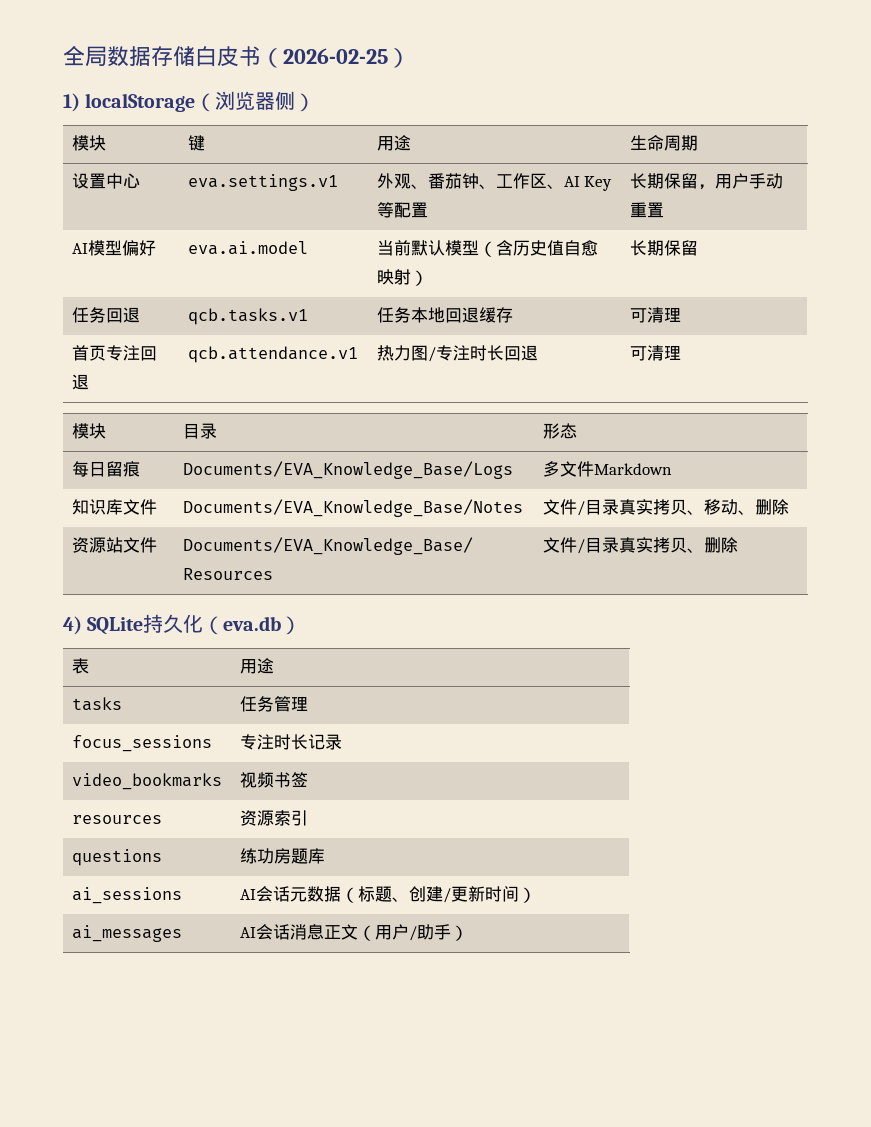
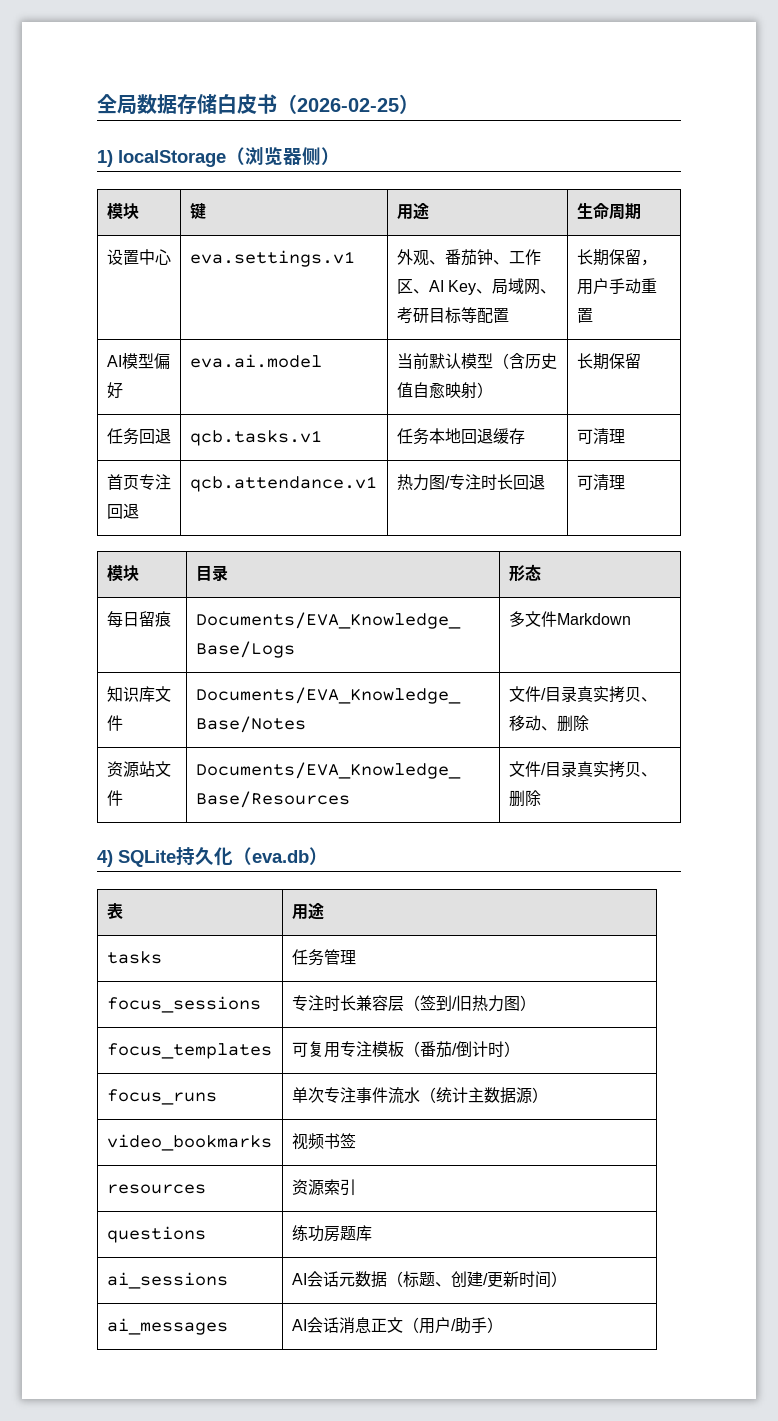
(613, 183) none -> [476,278,557,295] [396,307,461,324] 、局域网、考研目标
[307,734,342,750] 记录 -> [355,995,536,1012] [106,1043,272,1059] [291,1041,520,1058] [106,1089,217,1105] [291,1087,548,1104] 兼容层（签到/旧热力图） // focus_templates | 可复用专注模板（番茄/倒计时） // focus_runs | 单次专注事件流水（统计主数据源）

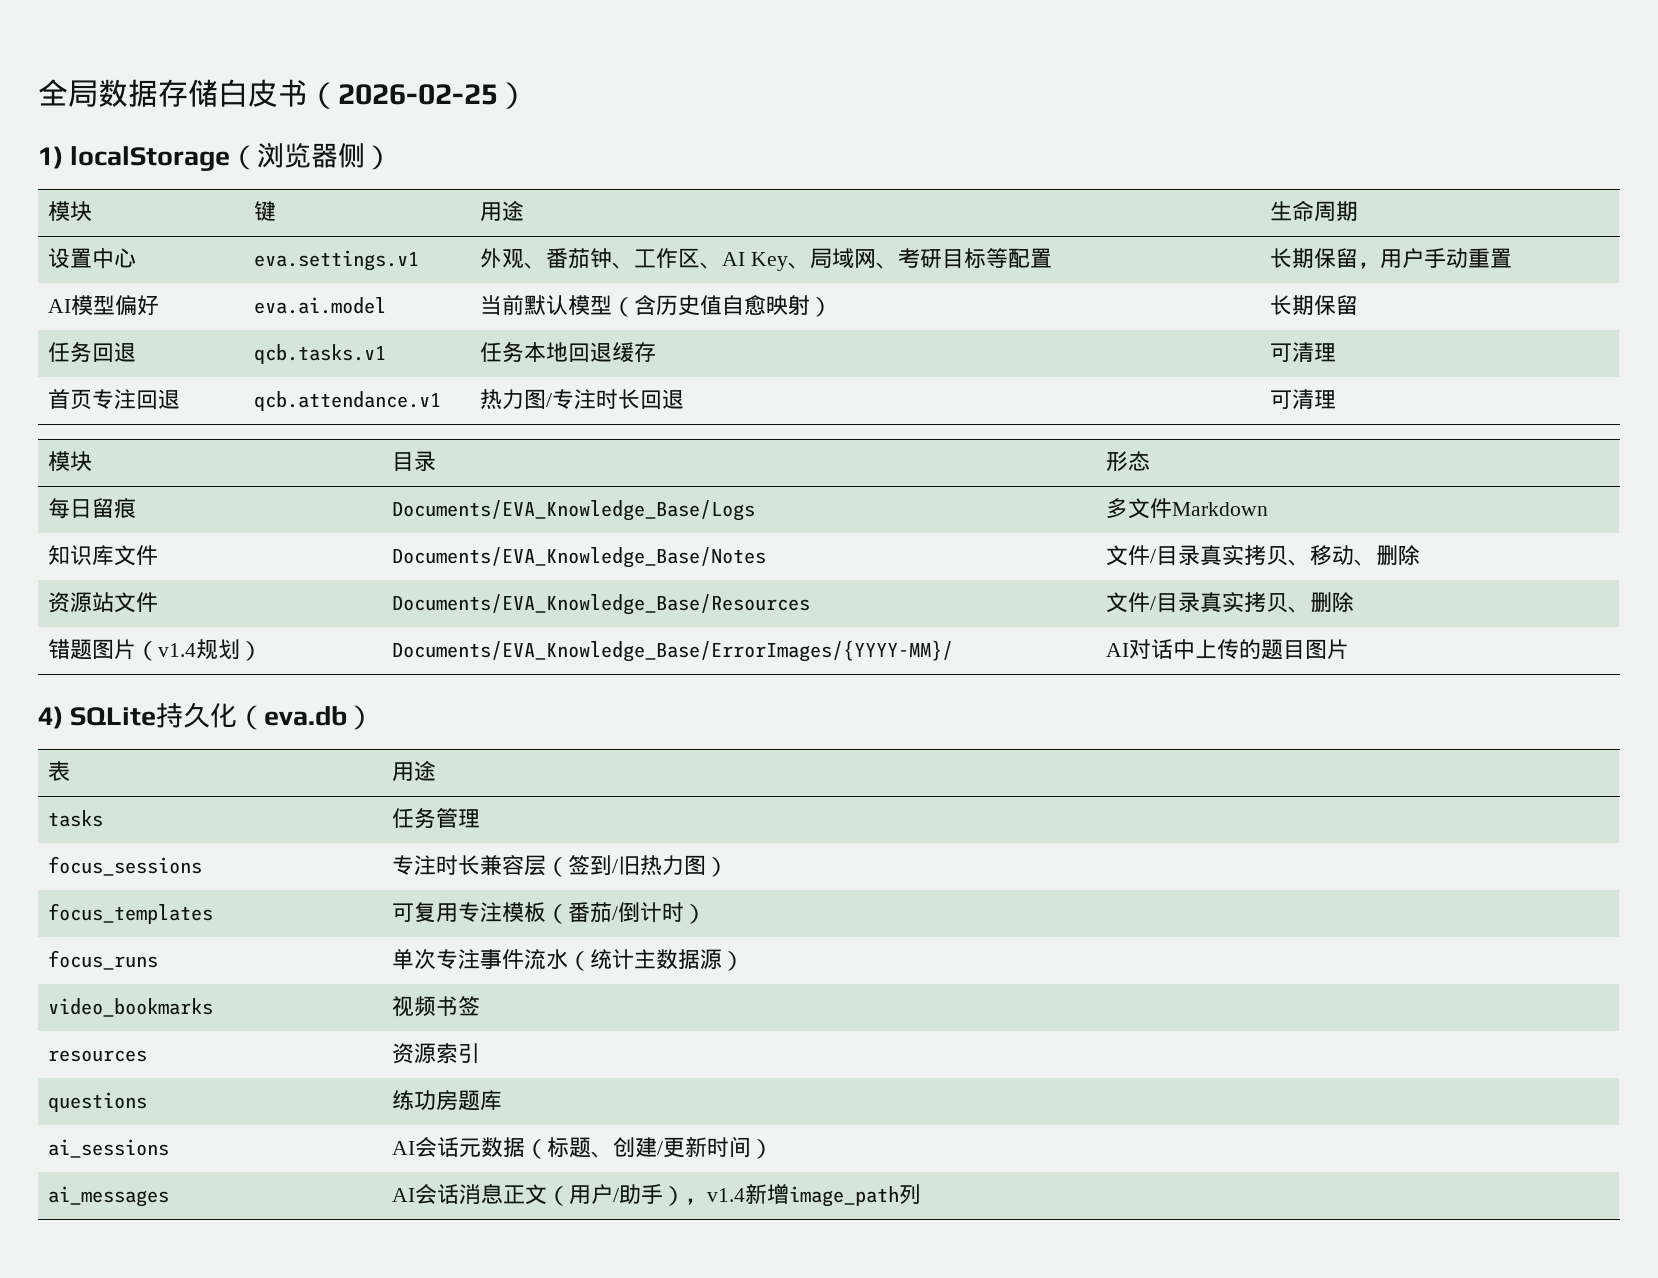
(541, 798) none -> [48,639,263,661] [392,640,954,662] [1106,639,1350,660] // 错题图片（v1.4规划） | Documents/EVA_Knowledge_Base/ErrorImages/{YYYY-MM}/ | AI对话中上传的题目图片
(503, 1325) none -> [685,1184,922,1207] ，v1.4新增image_path列

